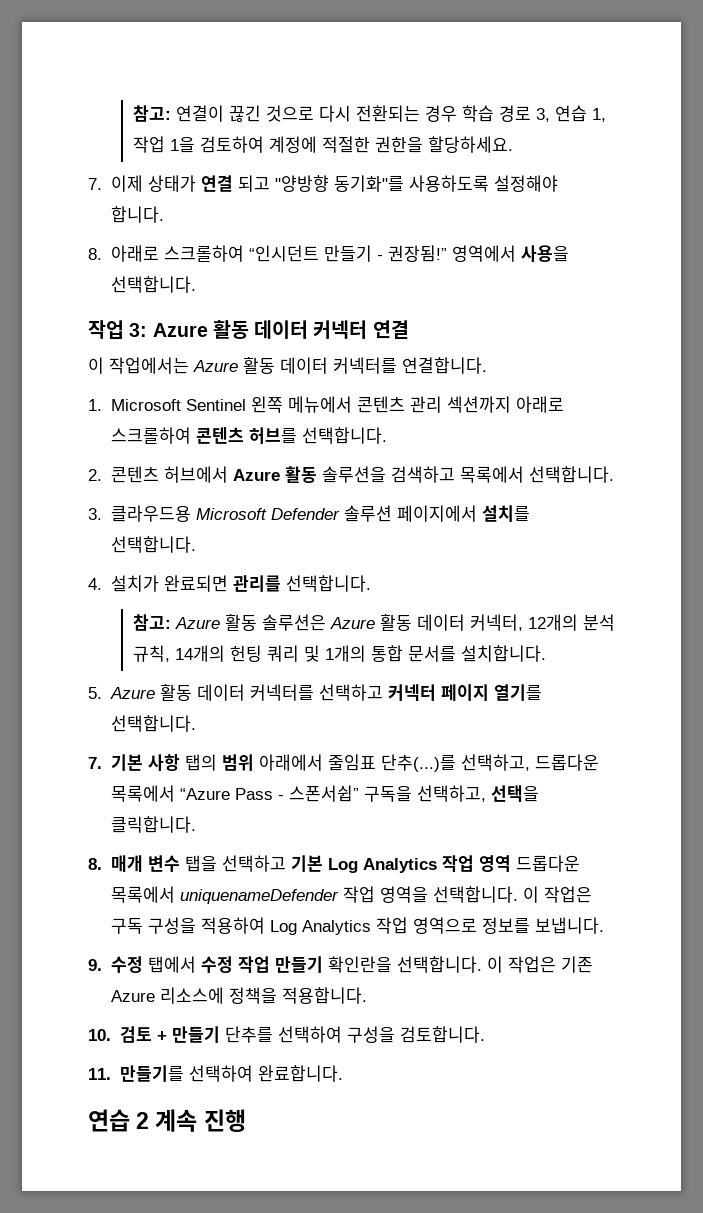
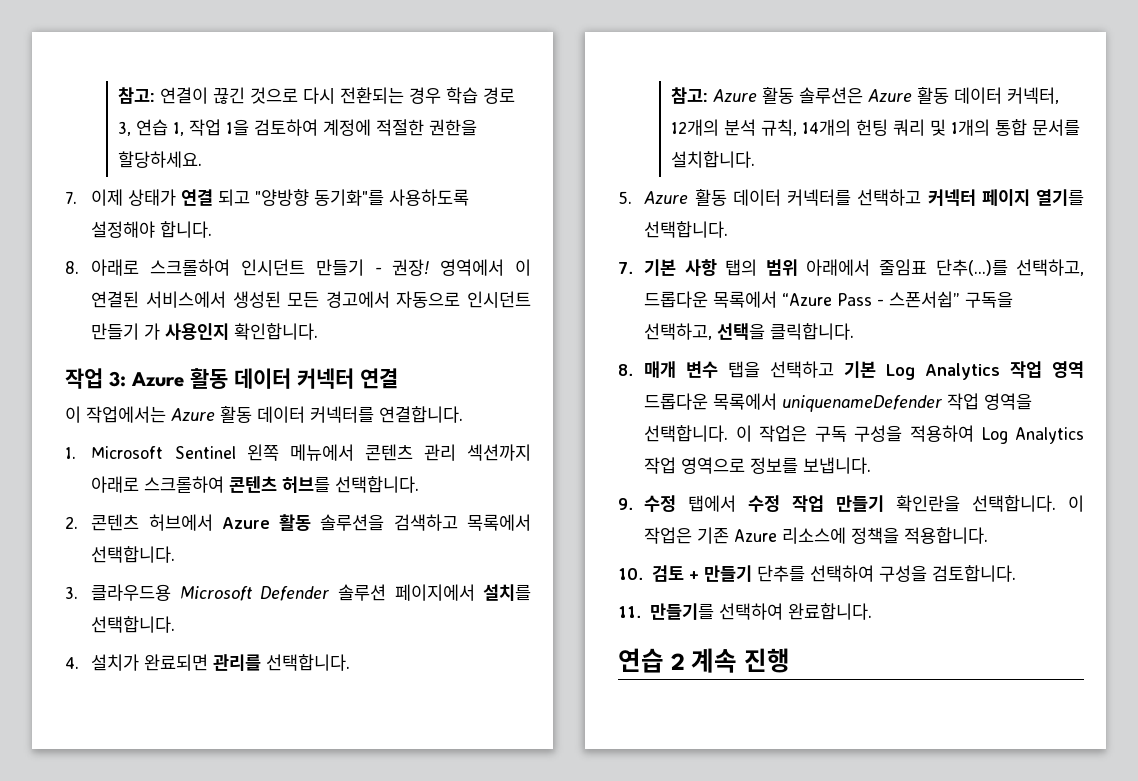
[248,245,319,262] “인시던트 -> [241,259,306,276] 인시던트
[387,245,569,262] [110,276,196,293] 권장됨!” 영역에서 사용을 선택합니다. -> [392,259,531,276] [91,291,531,308] [91,323,319,340] 권장! 영역에서 이 연결된 서비스에서 생성된 모든 경고에서 자동으로 인시던트 만들기 가 사용인지 확인합니다.

